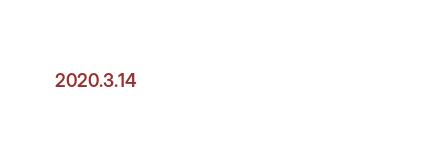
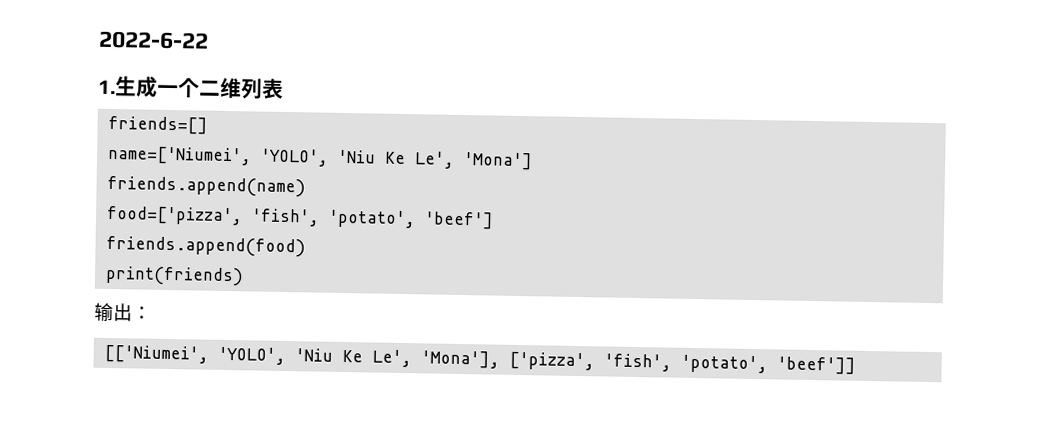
[55,73,137,87] 2020.3.14 -> [98,30,209,50] [98,75,284,100] [108,115,209,135] [107,145,534,171] [107,175,307,198] [106,205,495,230] [106,235,307,258] [105,265,245,287] [94,302,152,323] [104,344,857,375] 2022-6-22 // 1.生成一个二维列表 // friends=[] // name=['Niumei', 'YOLO', 'Niu Ke Le', 'Mona'] // friends.append(name) // food=['pizza', 'fish', 'potato', 'beef'] // friends.append(food) // print(friends) // 输出： // [['Niumei', 'YOLO', 'Niu Ke Le', 'Mona'], ['pizza', 'fish', 'potato', 'beef']]

